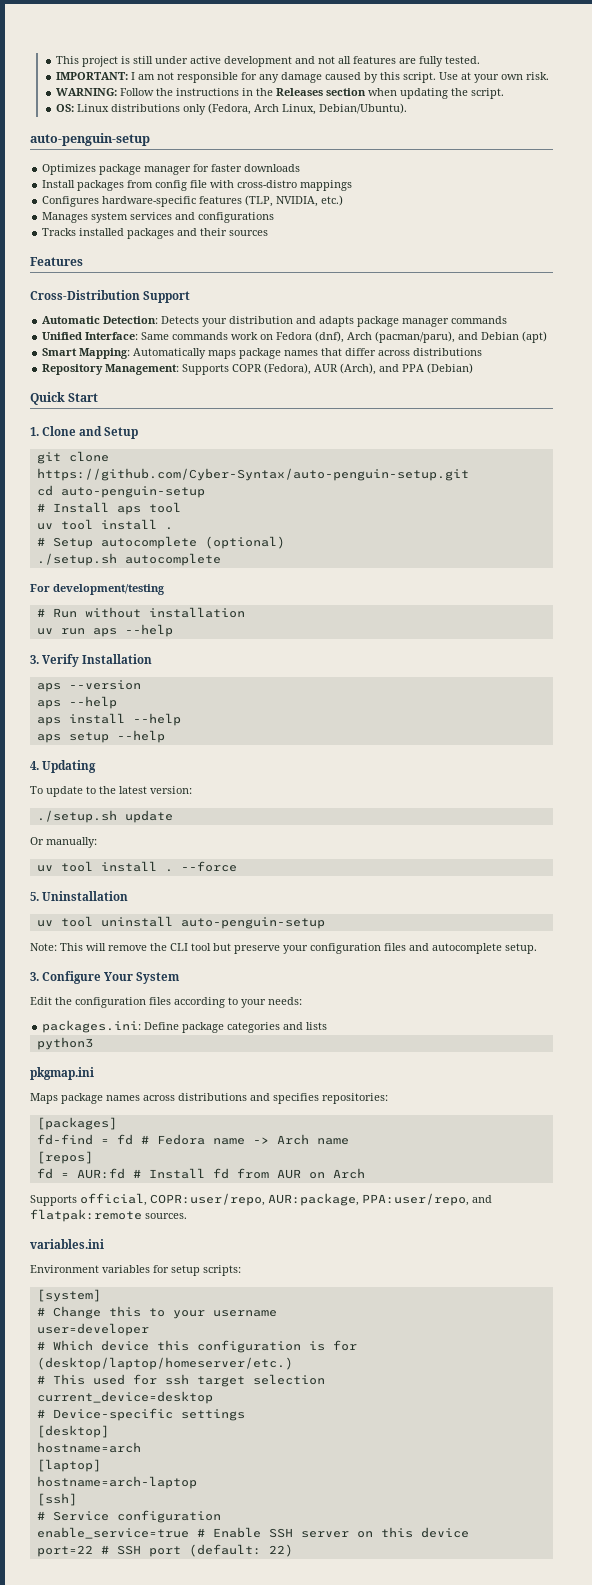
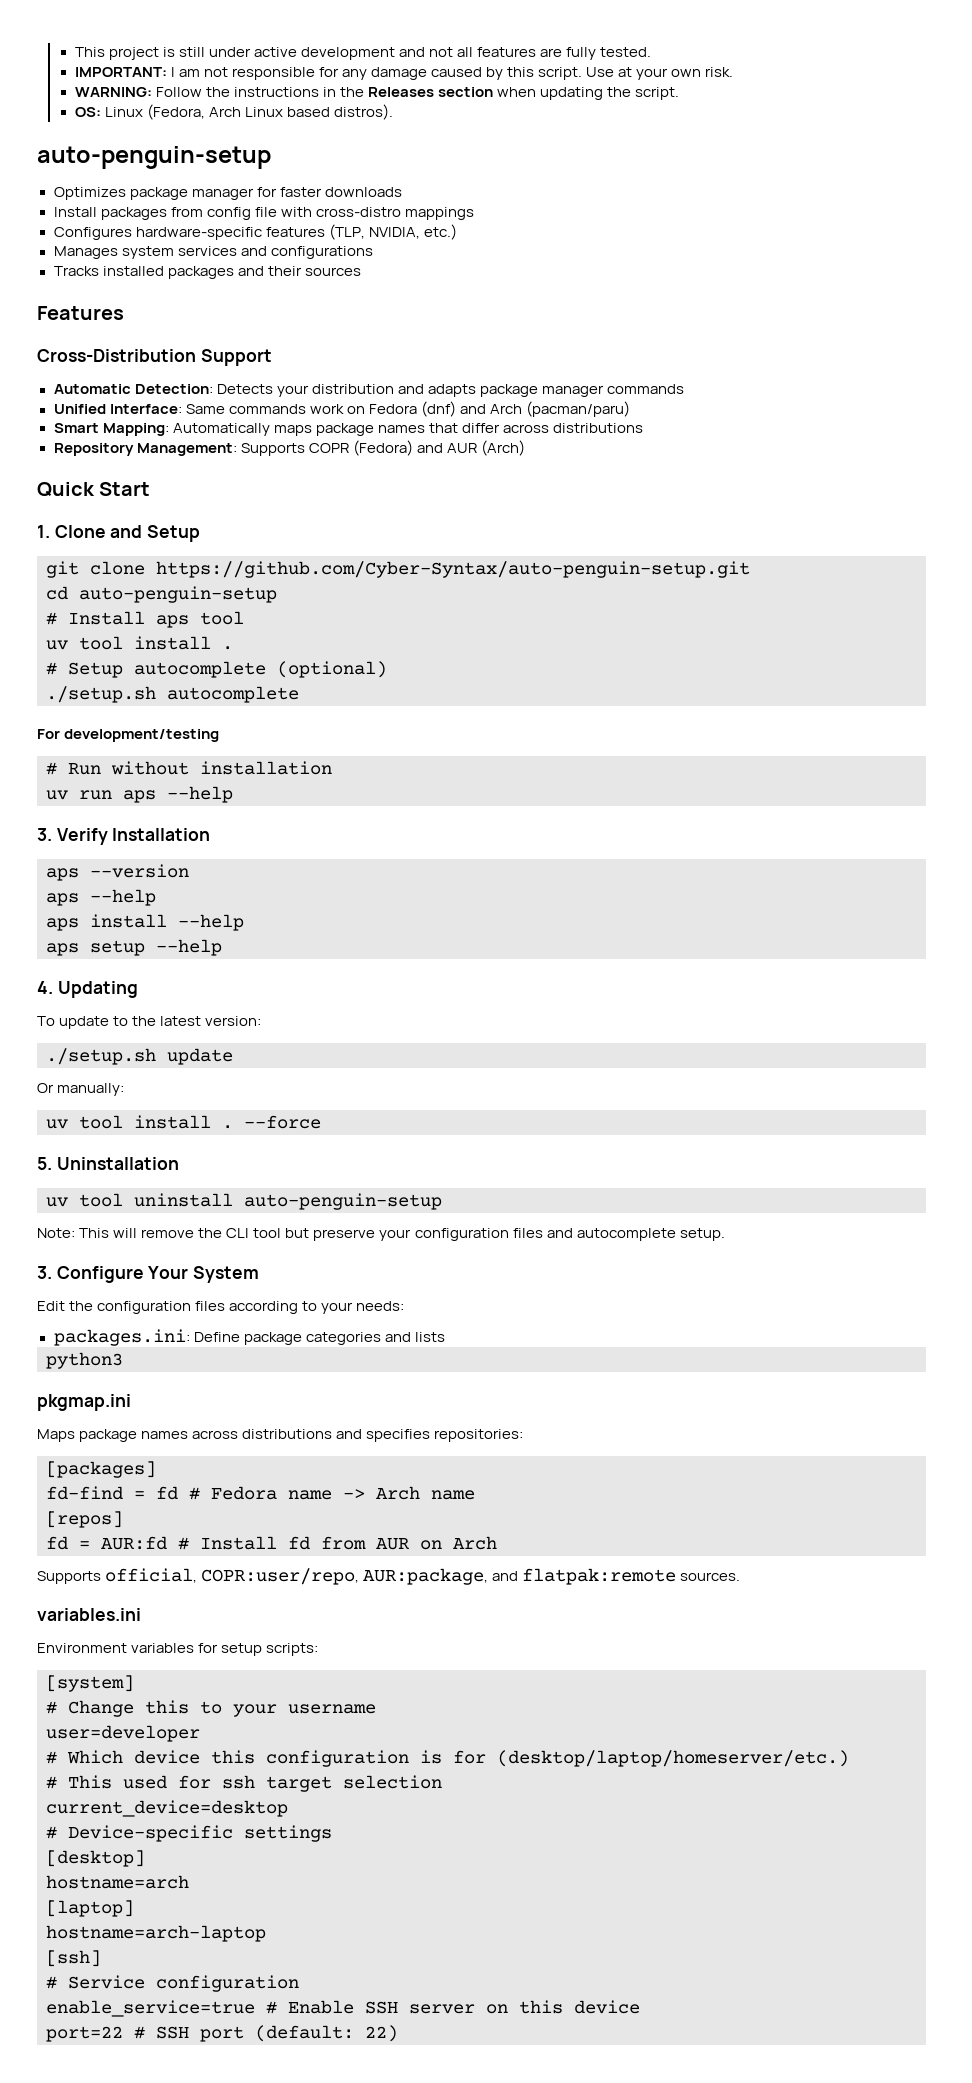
[111,103,408,115] distributions only (Fedora, Arch Linux, Debian/Ubuntu). -> [146,104,393,120] (Fedora, Arch Linux based distros).
[315,331,548,343] (dnf), Arch (pacman/paru), and Debian (apt) -> [420,401,631,417] (dnf) and Arch (pacman/paru)
[264,363,474,375] (Fedora), AUR (Arch), and PPA (Debian) -> [352,440,525,456] (Fedora) and AUR (Arch)
[362,1193,469,1206] PPA:user/repo, -> (489, 1576) none

